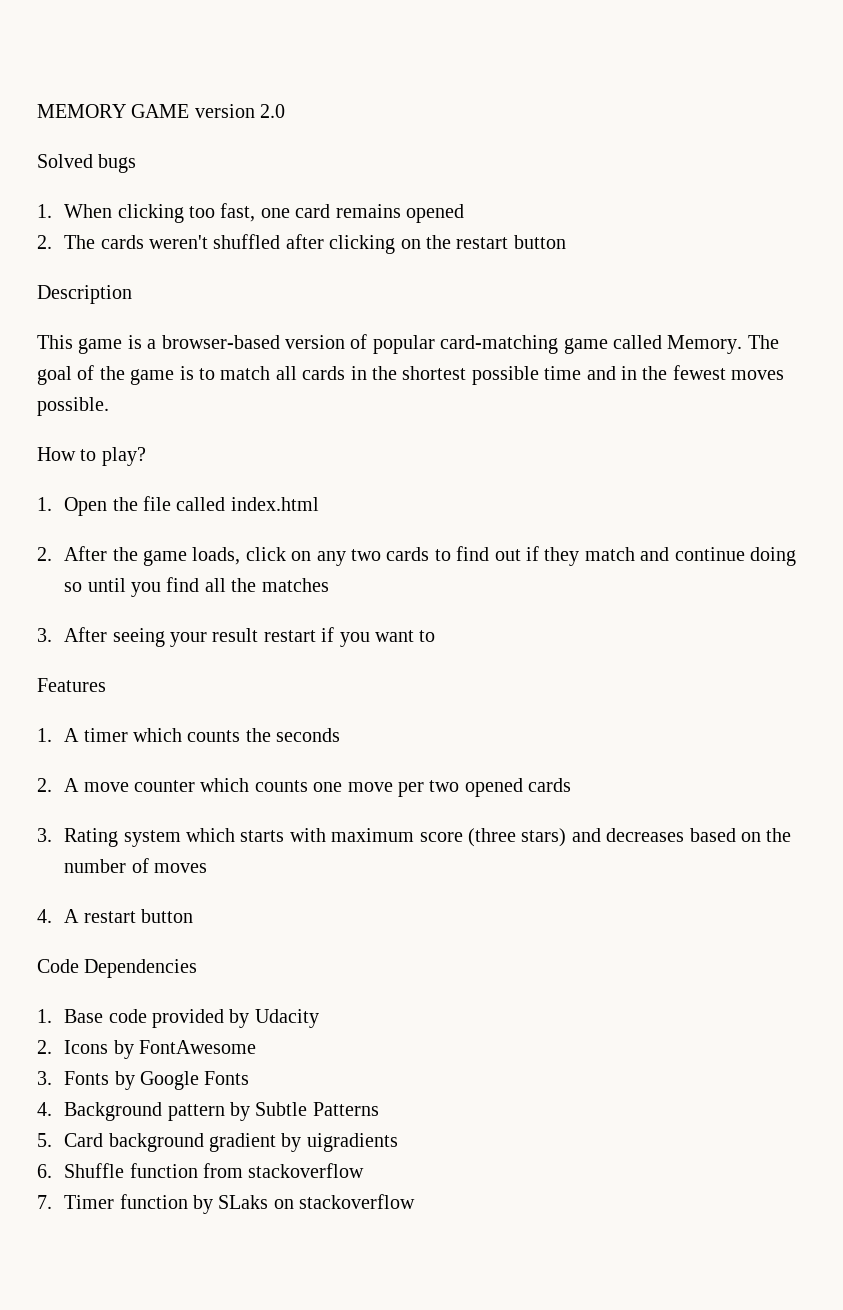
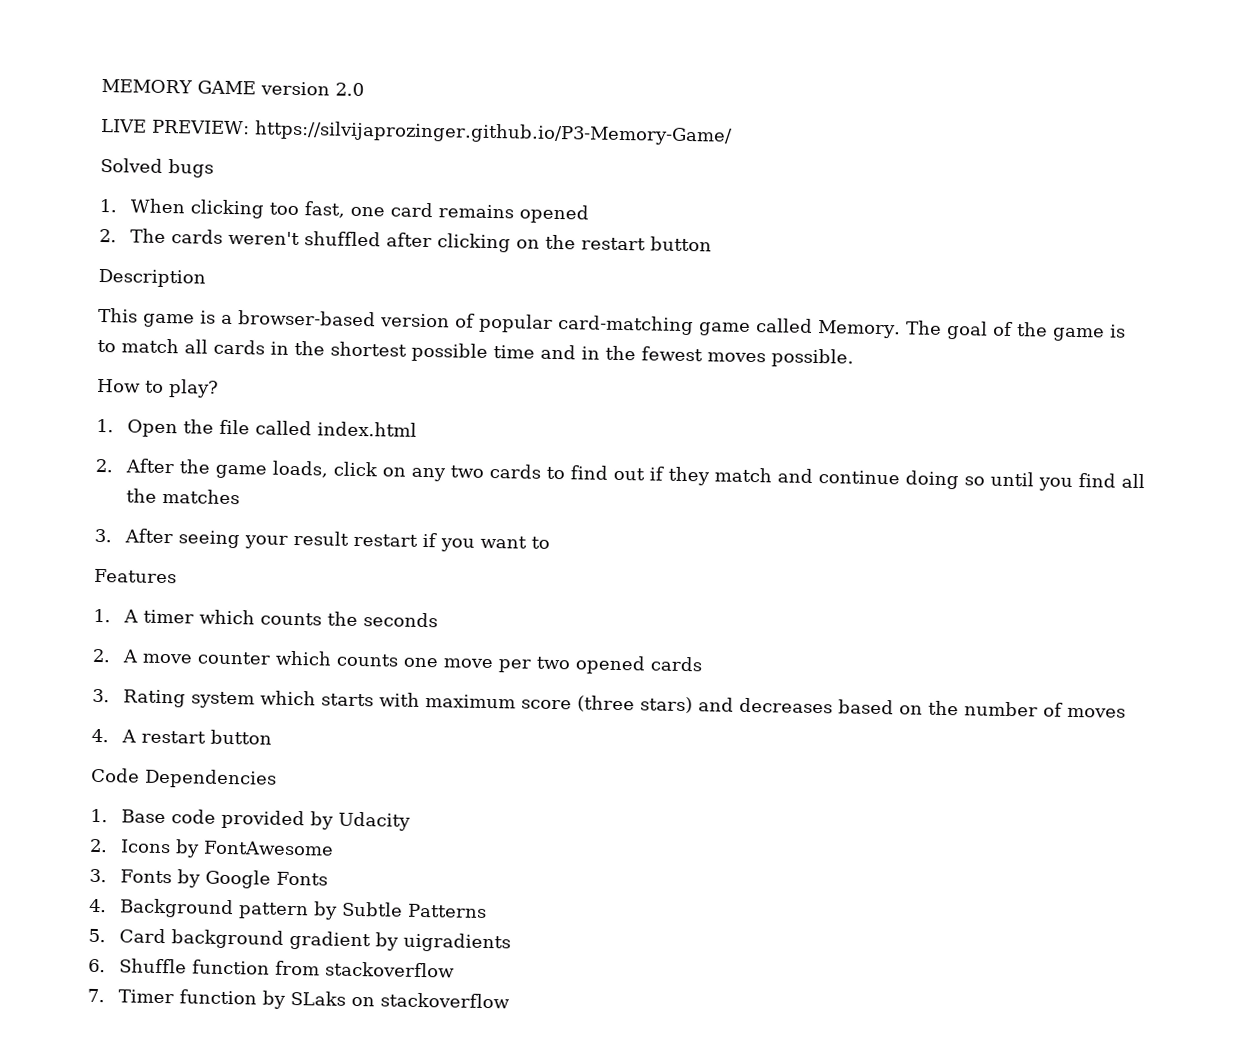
(286, 111) none -> [101,118,733,146] // LIVE PREVIEW: https://silvijaprozinger.github.io/P3-Memory-Game/

